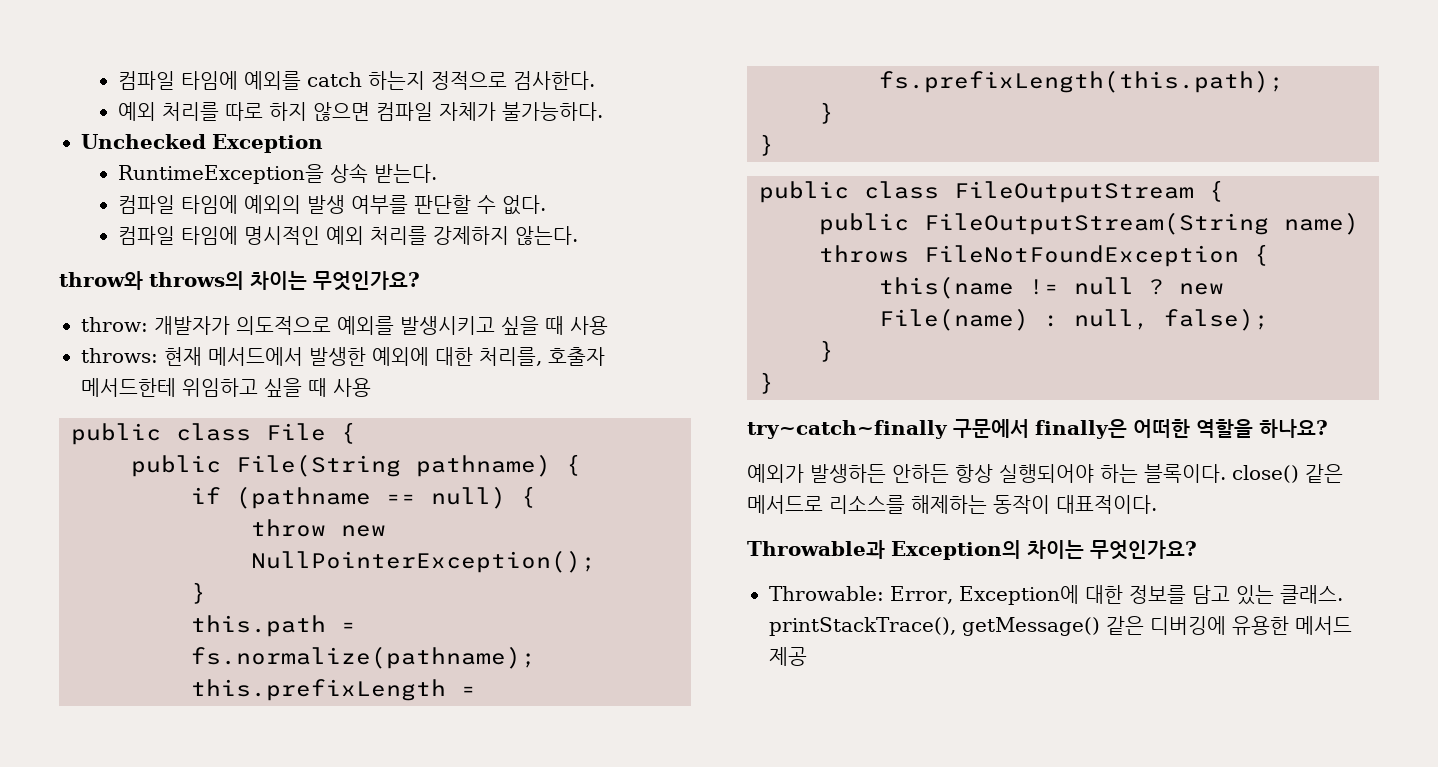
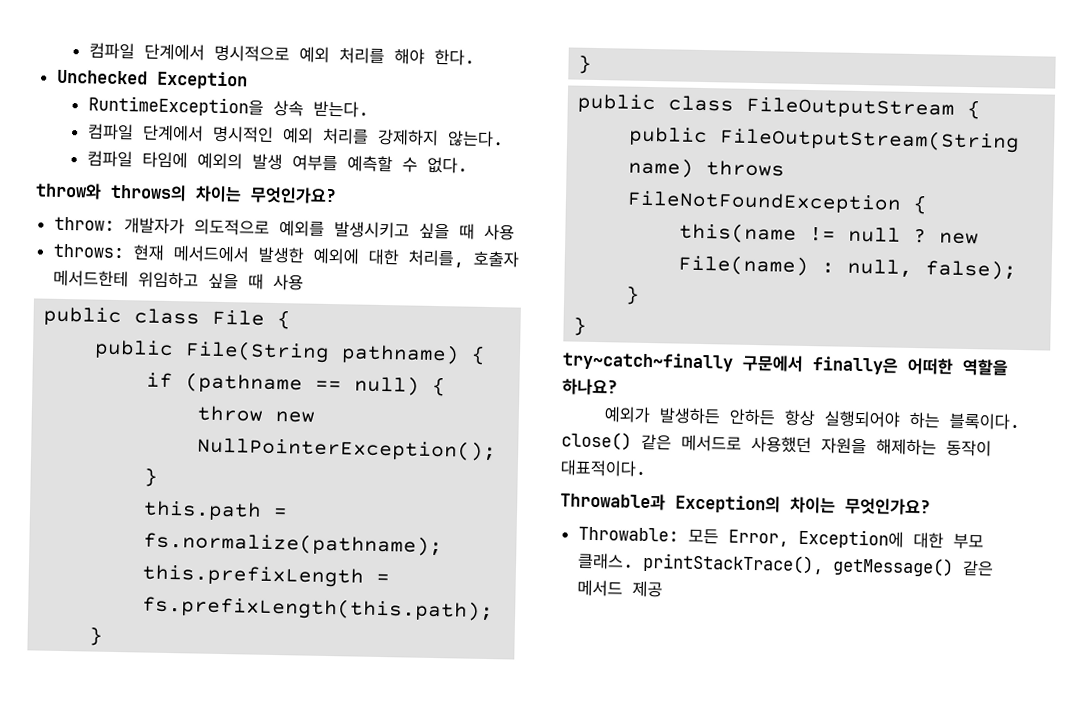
[117,71,595,90] [117,102,603,121] 컴파일 타임에 예외를 catch 하는지 정적으로 검사한다. // 예외 처리를 따로 하지 않으면 컴파일 자체가 불가능하다. -> [88,42,475,66] 컴파일 단계에서 명시적으로 예외 처리를 해야 한다.
[180,195,546,215] [117,226,238,245] 타임에 예외의 발생 여부를 판단할 수 없다. // 컴파일 타임에 -> [141,124,204,142] 단계에서
(578, 235) none -> [86,150,468,174] // 컴파일 타임에 예외의 발생 여부를 예측할 수 없다.
[829,495,905,514] 리소스를 -> [751,435,867,455] 사용했던 자원을
(884, 593) none -> [687,528,719,545] 모든
[1128,585,1274,605] 정보를 담고 있는 -> [952,533,984,550] 부모
[1150,616,1289,635] 디버깅에 유용한 -> (994, 568) none

